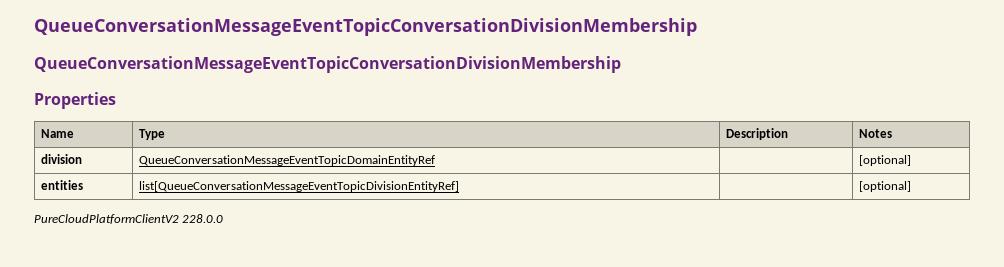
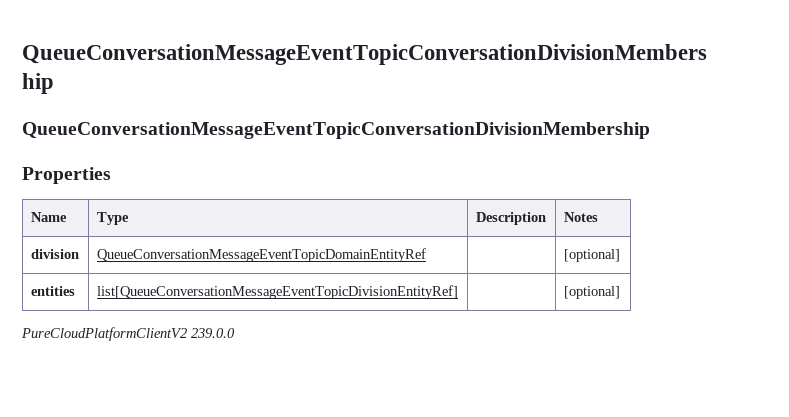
[182,214,224,223] 228.0.0 -> [191,328,235,338] 239.0.0

